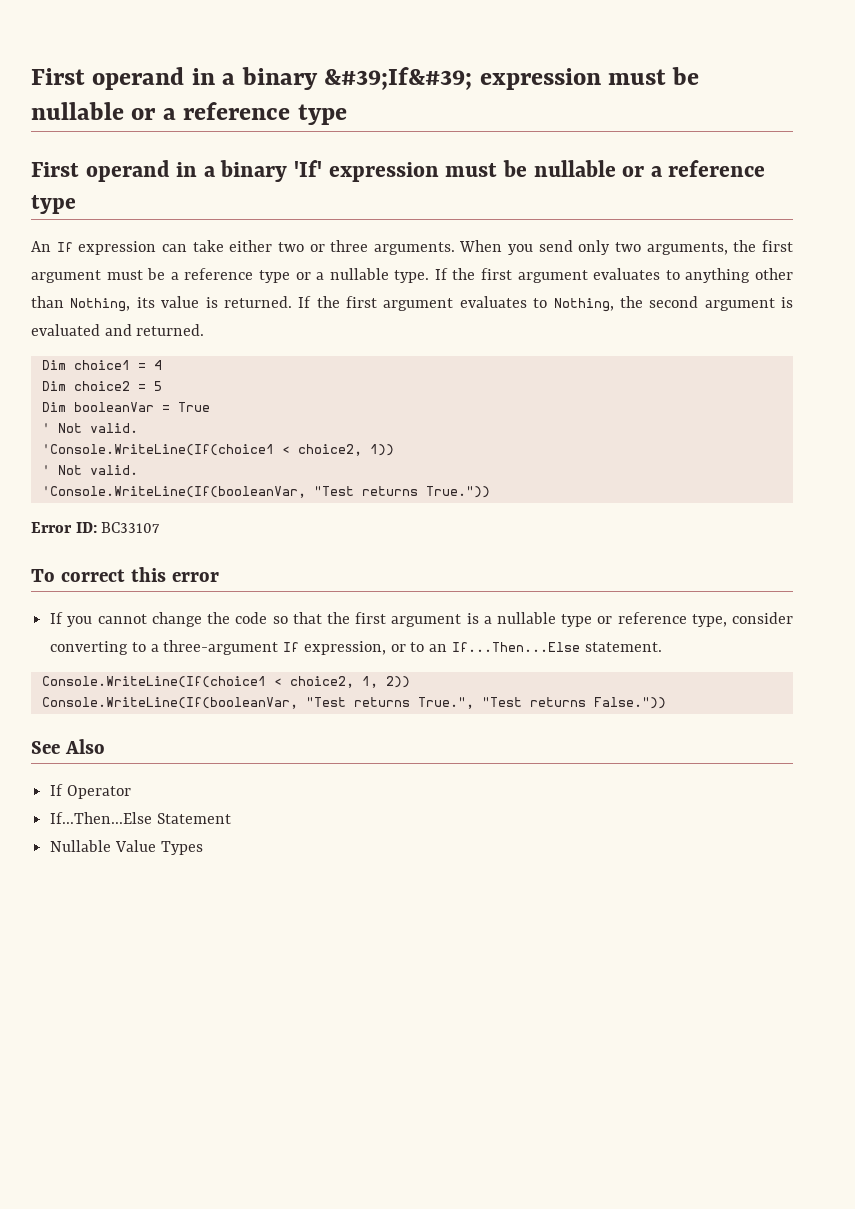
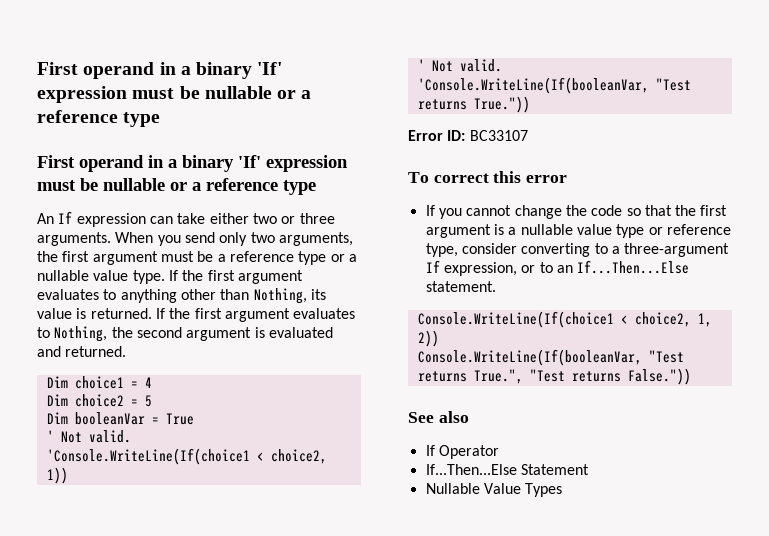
[31,67,473,90] First operand in a binary &#39;If&#39; -> [37,62,283,79] First operand in a binary 'If'
(389, 274) none -> [93,270,129,281] value
(556, 618) none -> [576,224,612,235] value
[64,739,105,754] Also -> [438,411,469,423] also

